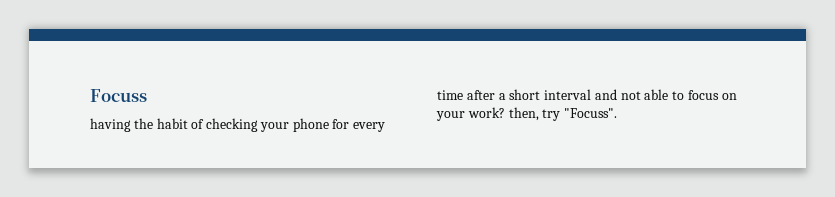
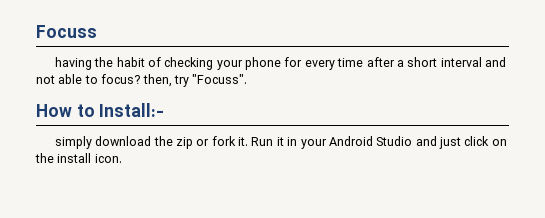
[688,90,737,100] [436,107,505,121] focus on your work? -> [101,74,141,84] focus?
(618, 113) none -> [36,103,165,117] [54,136,507,149] [35,153,122,163] // How to Install:- // simply download the zip or fork it. Run it in your Android Studio and just click on the install icon.

